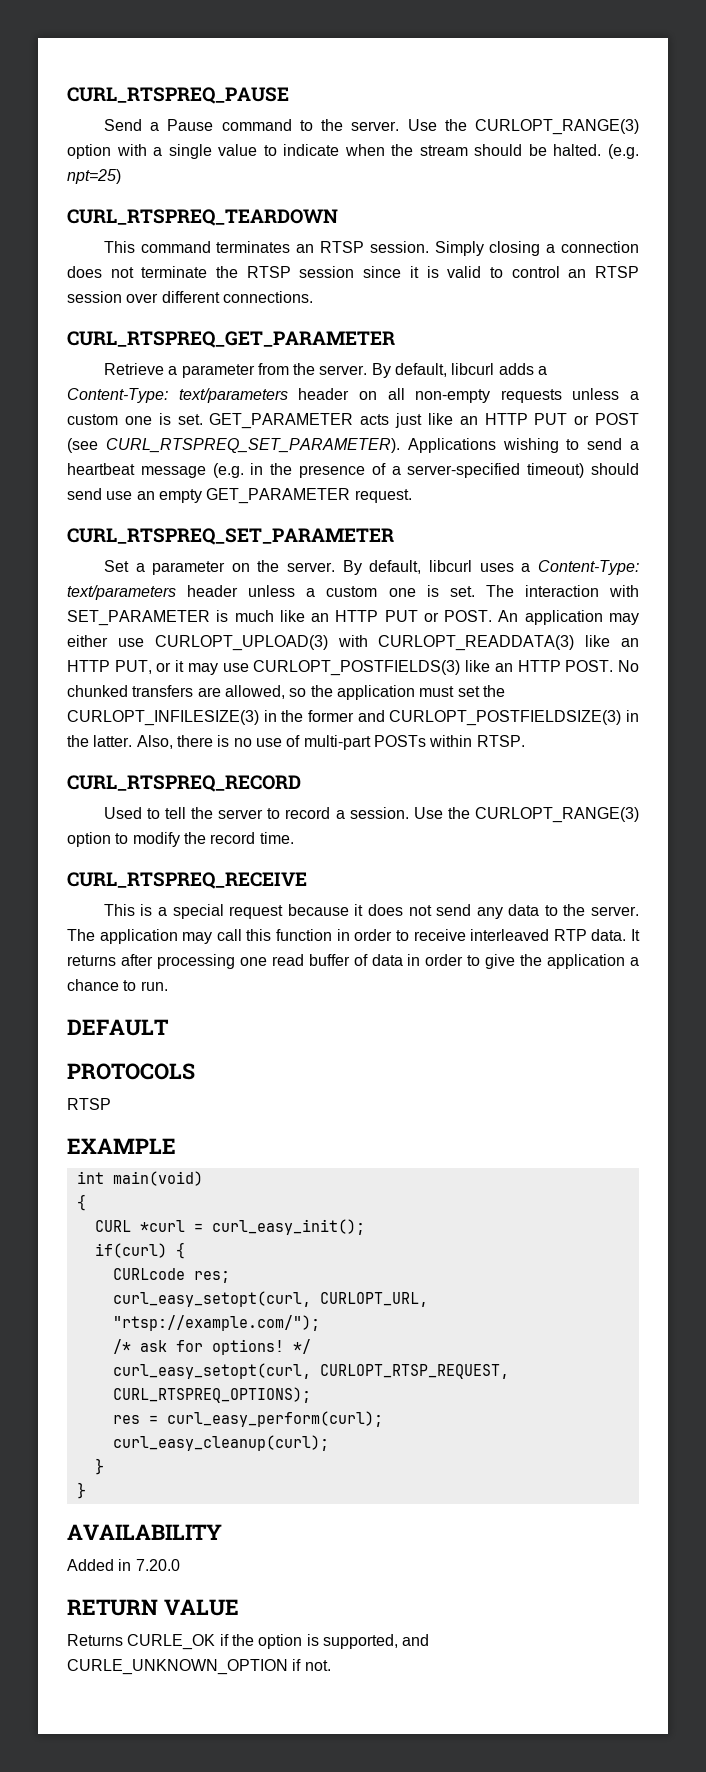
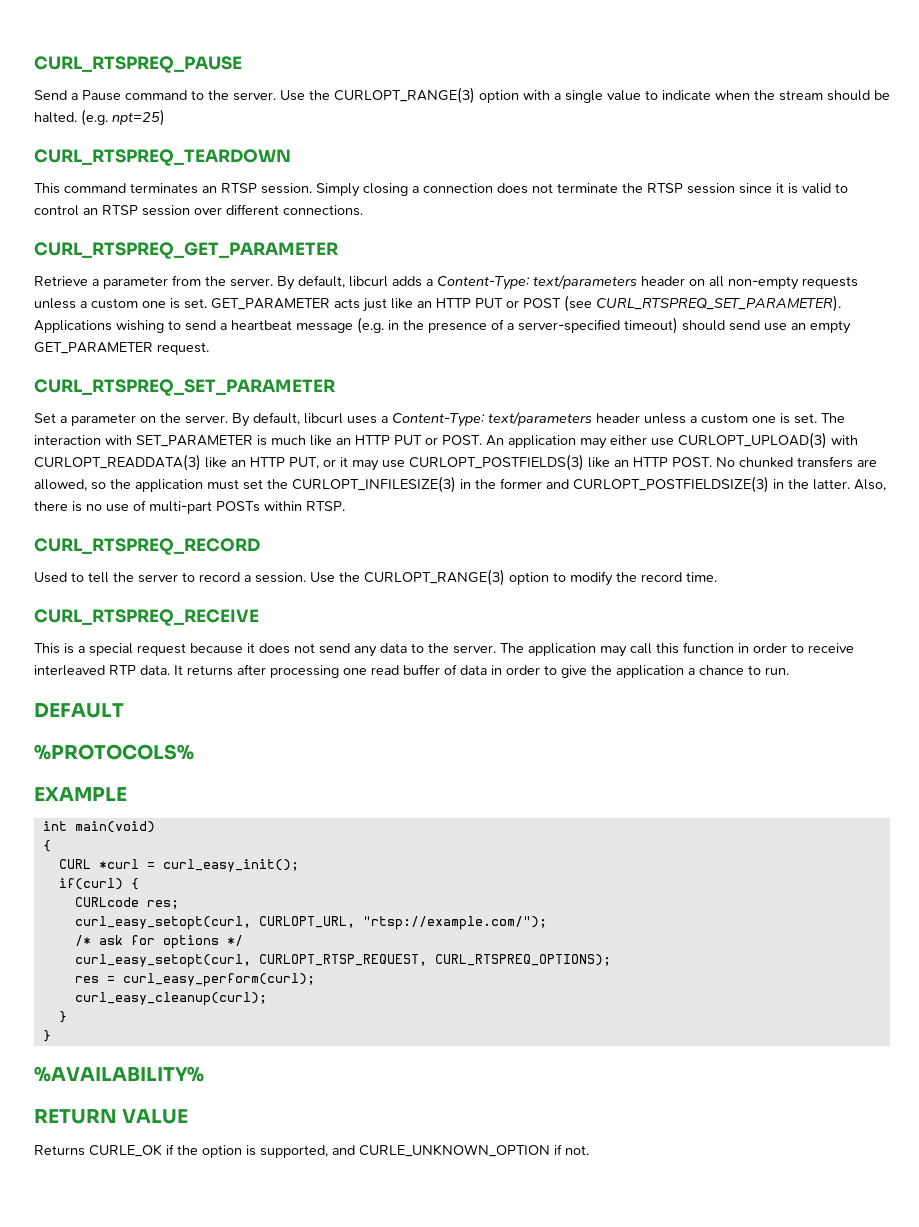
[67,1063,195,1080] [67,1098,111,1110] PROTOCOLS // RTSP -> [34,744,194,760] %PROTOCOLS%
[211,1339,284,1355] options! -> [162,935,219,949] options
[67,1524,222,1540] [67,1559,180,1571] AVAILABILITY // Added in 7.20.0 -> [34,1066,204,1082] %AVAILABILITY%

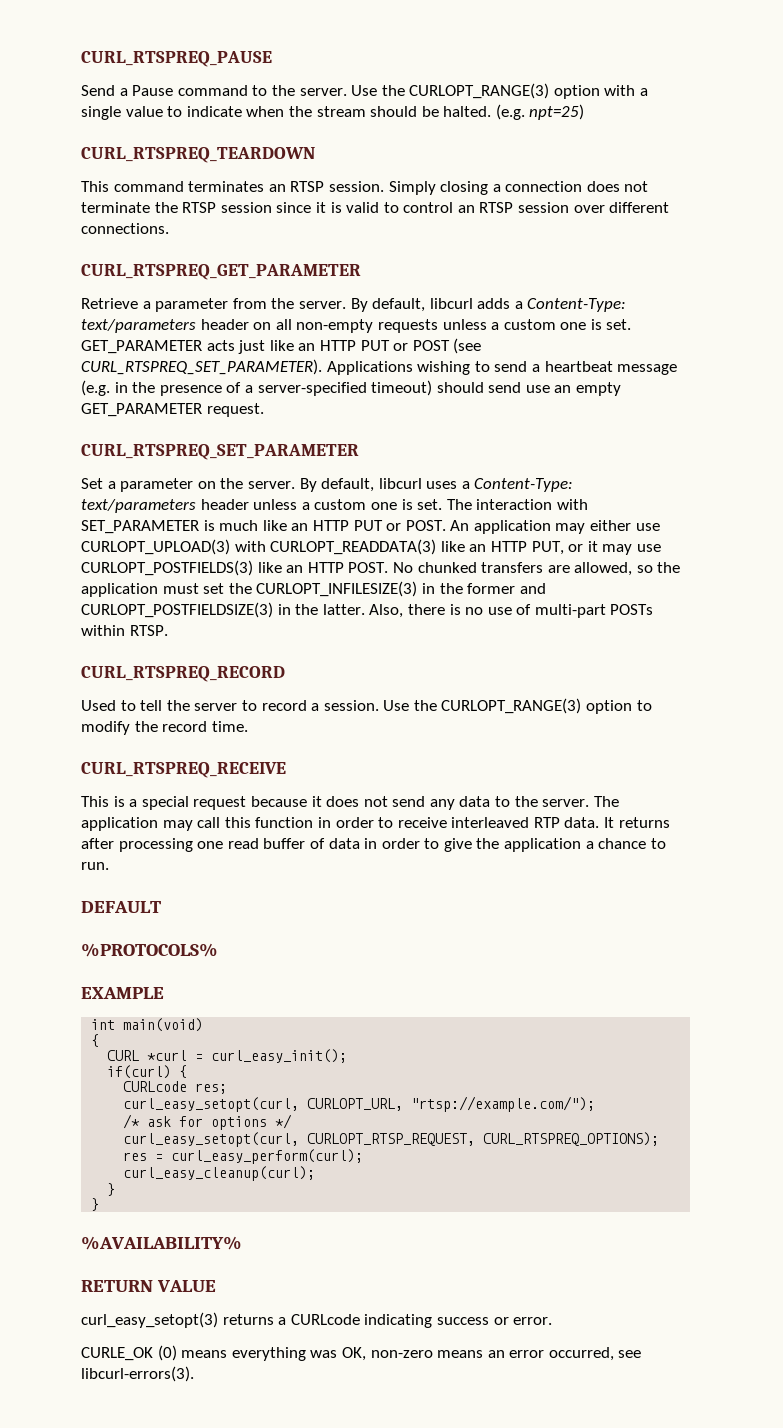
[34,1144,589,1158] Returns CURLE_OK if the option is supported, and CURLE_UNKNOWN_OPTION if not. -> [81,1312,553,1328] [81,1345,642,1361] [81,1366,194,1382] curl_easy_setopt(3) returns a CURLcode indicating success or error. // CURLE_OK (0) means everything was OK, non-zero means an error occurred, see libcurl-errors(3).

